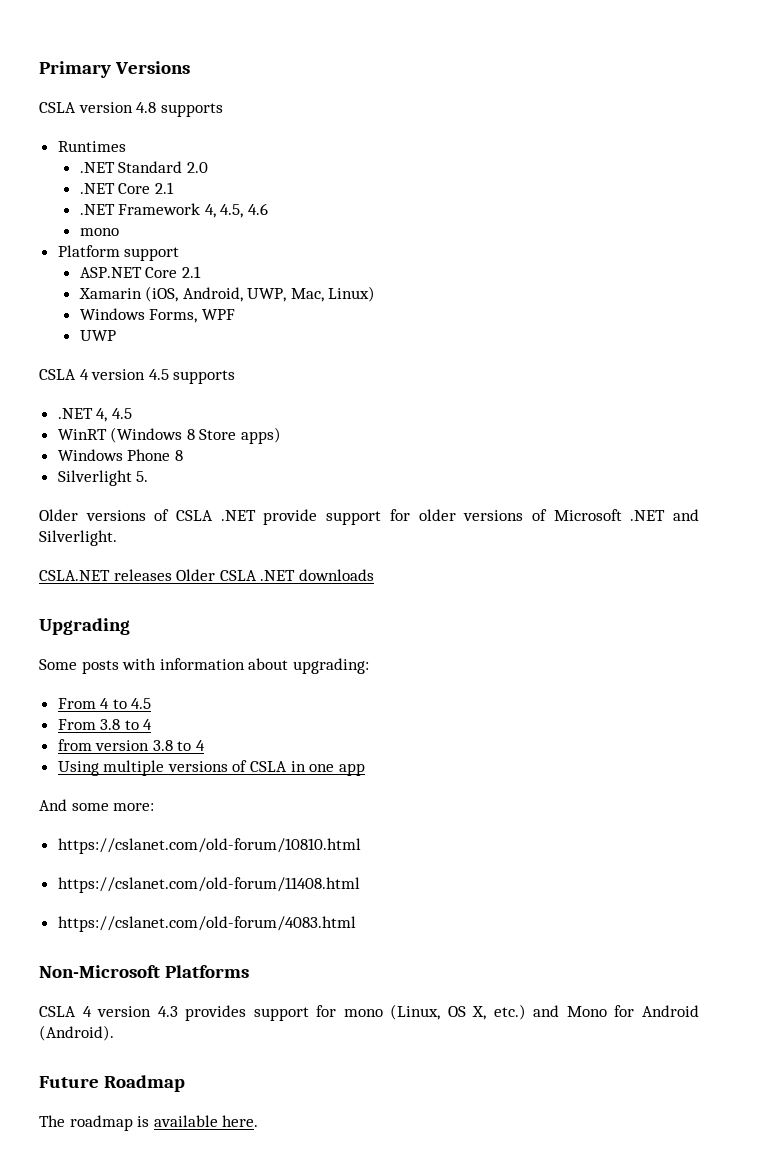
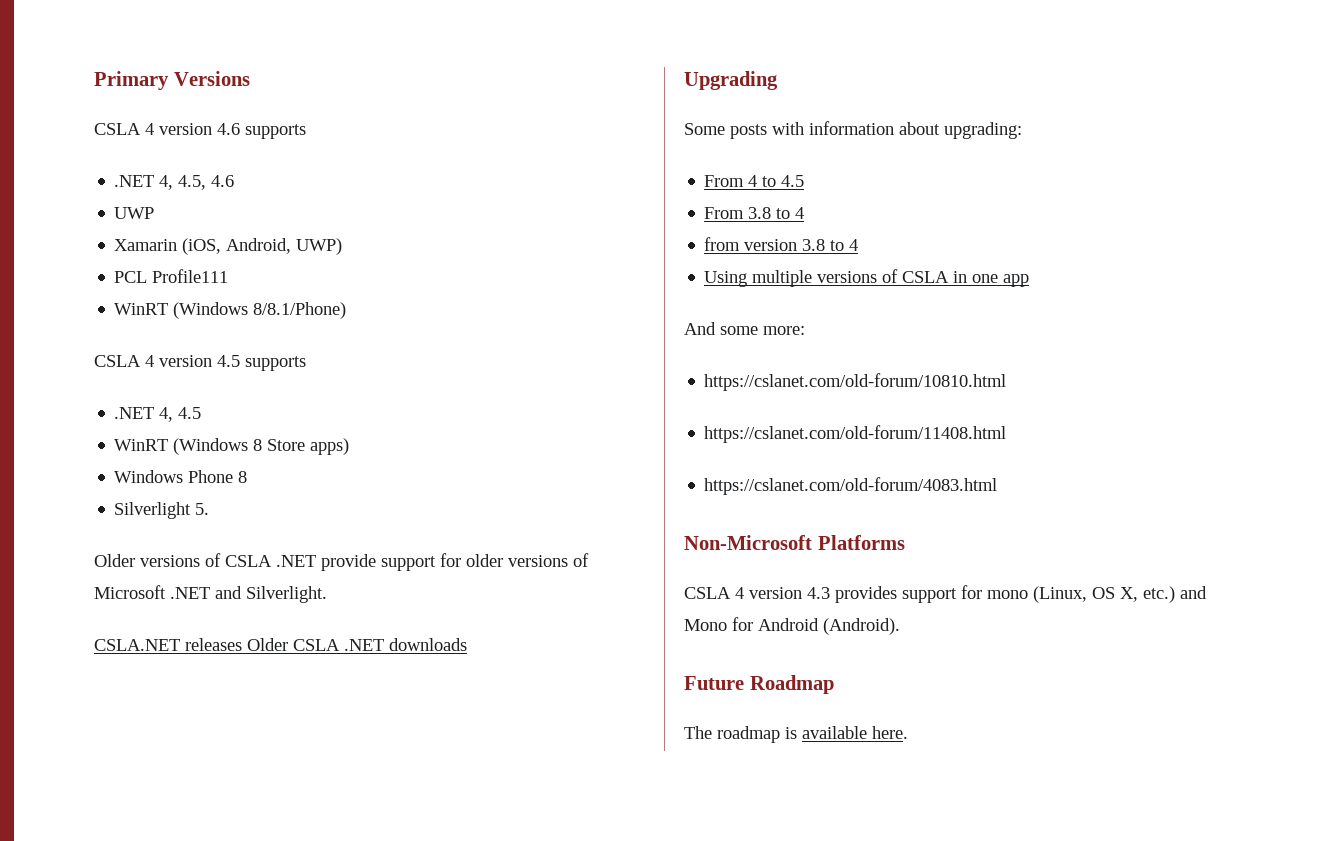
[78,102,223,117] [57,141,126,152] [79,161,208,173] [79,182,174,194] [79,203,268,218] [79,228,119,236] [57,245,180,261] [79,266,201,278] [78,286,376,302] [79,308,235,323] [79,330,116,341] version 4.8 supports // Runtimes // .NET Standard 2.0 // .NET Core 2.1 // .NET Framework 4, 4.5, 4.6 // mono // Platform support // ASP.NET Core 2.1 // Xamarin (iOS, Android, UWP, Mac, Linux) // Windows Forms, WPF // UWP -> [145,123,306,139] [114,175,235,190] [114,207,155,219] [114,238,343,255] [114,269,229,283] [114,302,347,319] 4 version 4.6 supports // .NET 4, 4.5, 4.6 // UWP // Xamarin (iOS, Android, UWP) // PCL Profile111 // WinRT (Windows 8/8.1/Phone)

